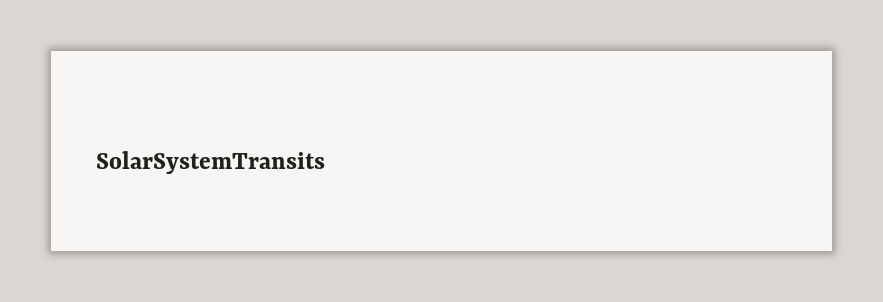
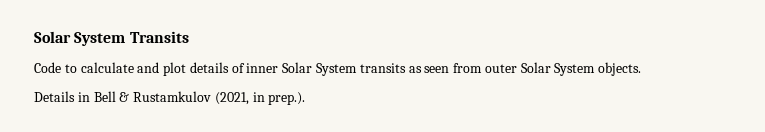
[96,151,325,174] SolarSystemTransits -> [34,31,189,46] [34,62,642,76] [34,91,306,105] Solar System Transits // Code to calculate and plot details of inner Solar System transits as seen from outer Solar System objects. // Details in Bell & Rustamkulov (2021, in prep.).

